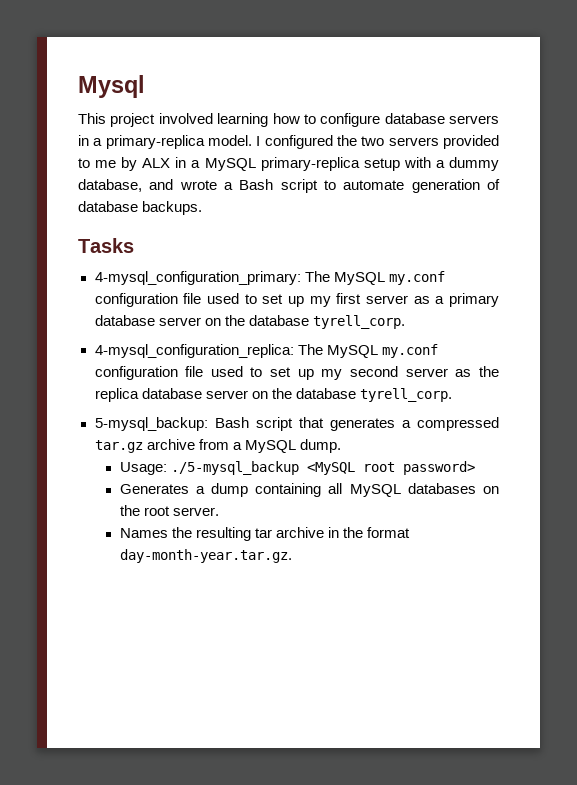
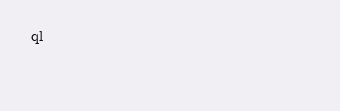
[78,75,145,98] [78,113,499,127] [78,135,499,149] [78,157,499,171] [78,179,500,193] [78,201,203,215] [78,238,134,253] [94,271,445,285] [94,293,500,307] [94,315,405,329] [94,344,438,358] [94,366,499,380] [94,388,452,402] [94,417,499,431] [94,439,341,453] [119,461,475,475] [119,483,499,497] [119,505,219,516] [119,527,411,541] [119,549,292,563] Mysql // This project involved learning how to configure database servers in a primary-replica model. I configured the two servers provided to me by ALX in a MySQL primary-replica setup with a dummy database, and wrote a Bash script to automate generation of database backups. // Tasks // 4-mysql_configuration_primary: The MySQL my.conf configuration file used to set up my first server as a primary database server on the database tyrell_corp. // 4-mysql_configuration_replica: The MySQL my.conf configuration file used to set up my second server as the replica database server on the database tyrell_corp. // 5-mysql_backup: Bash script that generates a compressed tar.gz archive from a MySQL dump. // Usage: ./5-mysql_backup <MySQL root password> // Generates a dump containing all MySQL databases on the root server. // Names the resulting tar archive in the format day-month-year.tar.gz. -> [31,31,43,44] ql

